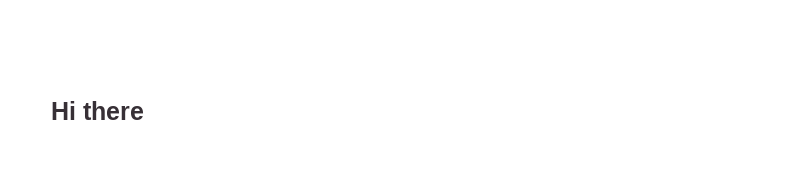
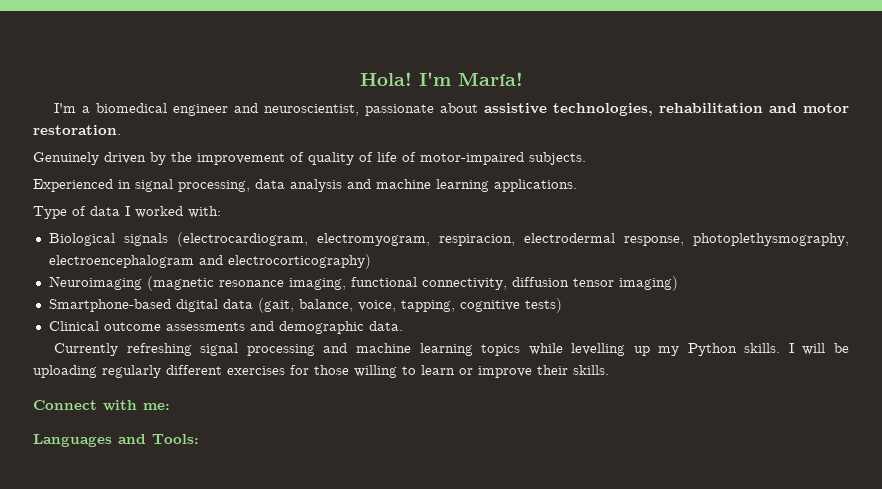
[51,101,144,120] Hi there -> [359,72,523,86] [54,103,850,116] [33,125,121,135] [33,152,586,165] [33,179,577,192] [33,206,221,219] [48,232,849,247] [48,254,371,269] [48,276,678,291] [48,298,562,313] [48,321,403,334] [54,343,850,356] [33,365,609,378] [33,400,170,411] [33,434,199,447] Hola! I'm María! // I'm a biomedical engineer and neuroscientist, passionate about assistive technologies, rehabilitation and motor restoration. // Genuinely driven by the improvement of quality of life of motor-impaired subjects. // Experienced in signal processing, data analysis and machine learning applications. // Type of data I worked with: // Biological signals (electrocardiogram, electromyogram, respiracion, electrodermal response, photoplethysmography, electroencephalogram and electrocorticography) // Neuroimaging (magnetic resonance imaging, functional connectivity, diffusion tensor imaging) // Smartphone-based digital data (gait, balance, voice, tapping, cognitive tests) // Clinical outcome assessments and demographic data. // Currently refreshing signal processing and machine learning topics while levelling up my Python skills. I will be uploading regularly different exercises for those willing to learn or improve their skills. // Connect with me: // Languages and Tools:

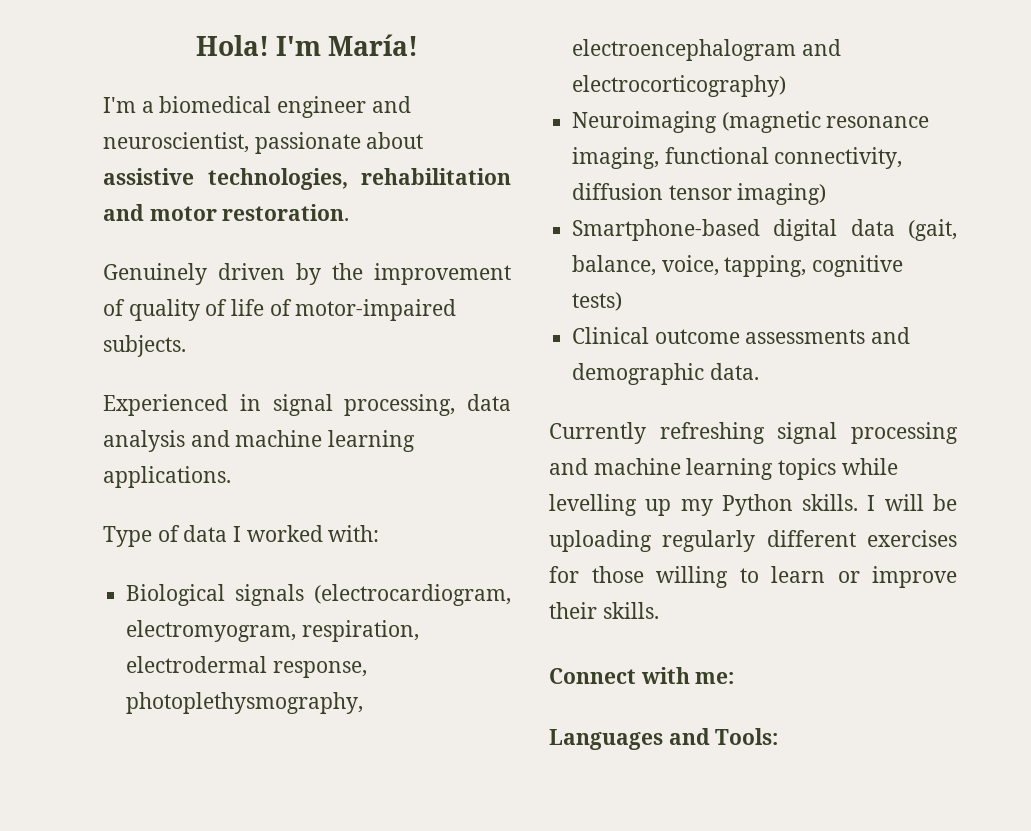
[438,234,515,246] respiracion, -> [301,620,419,642] respiration,

